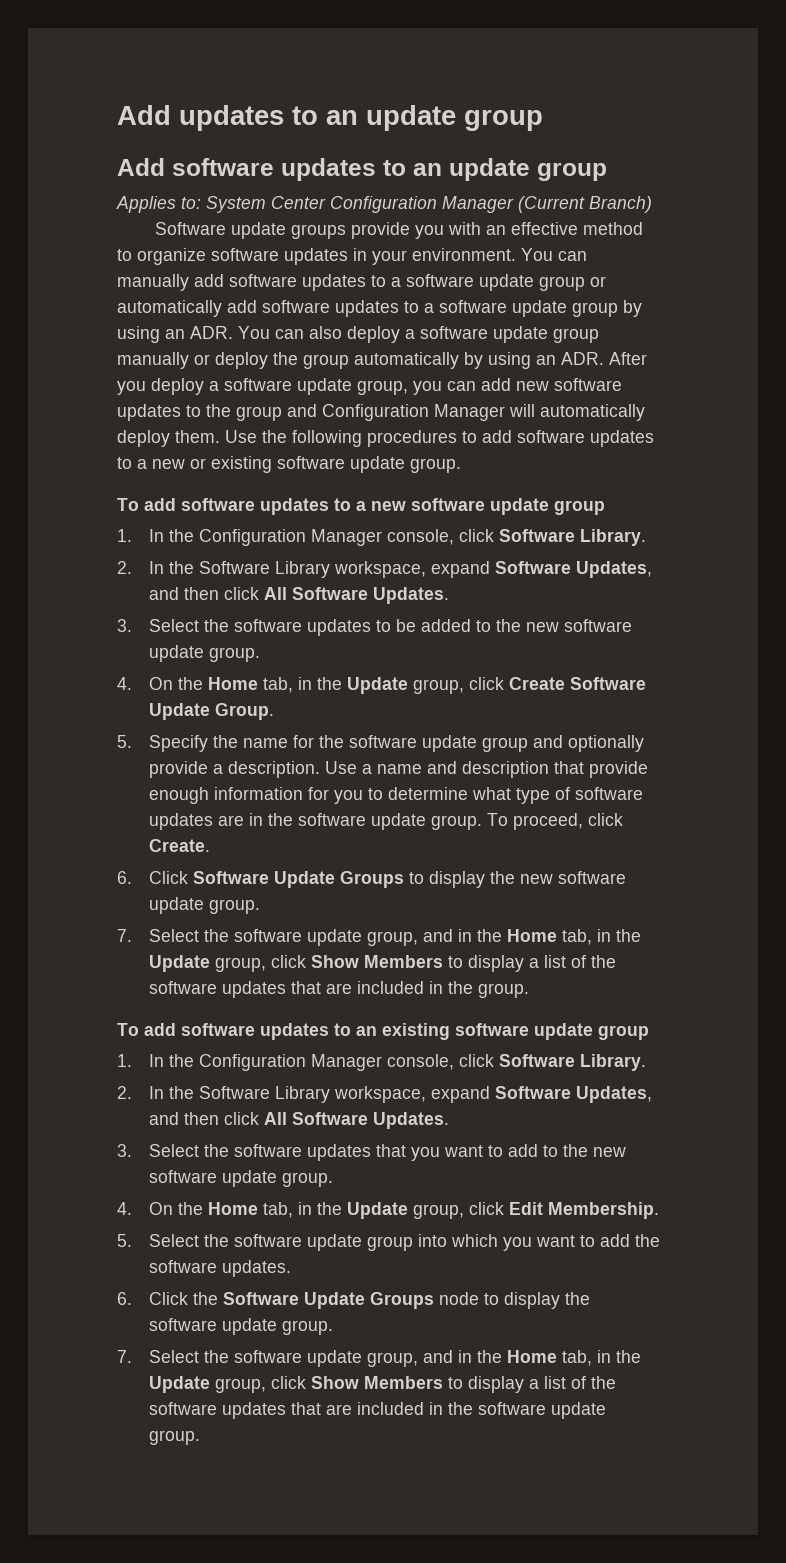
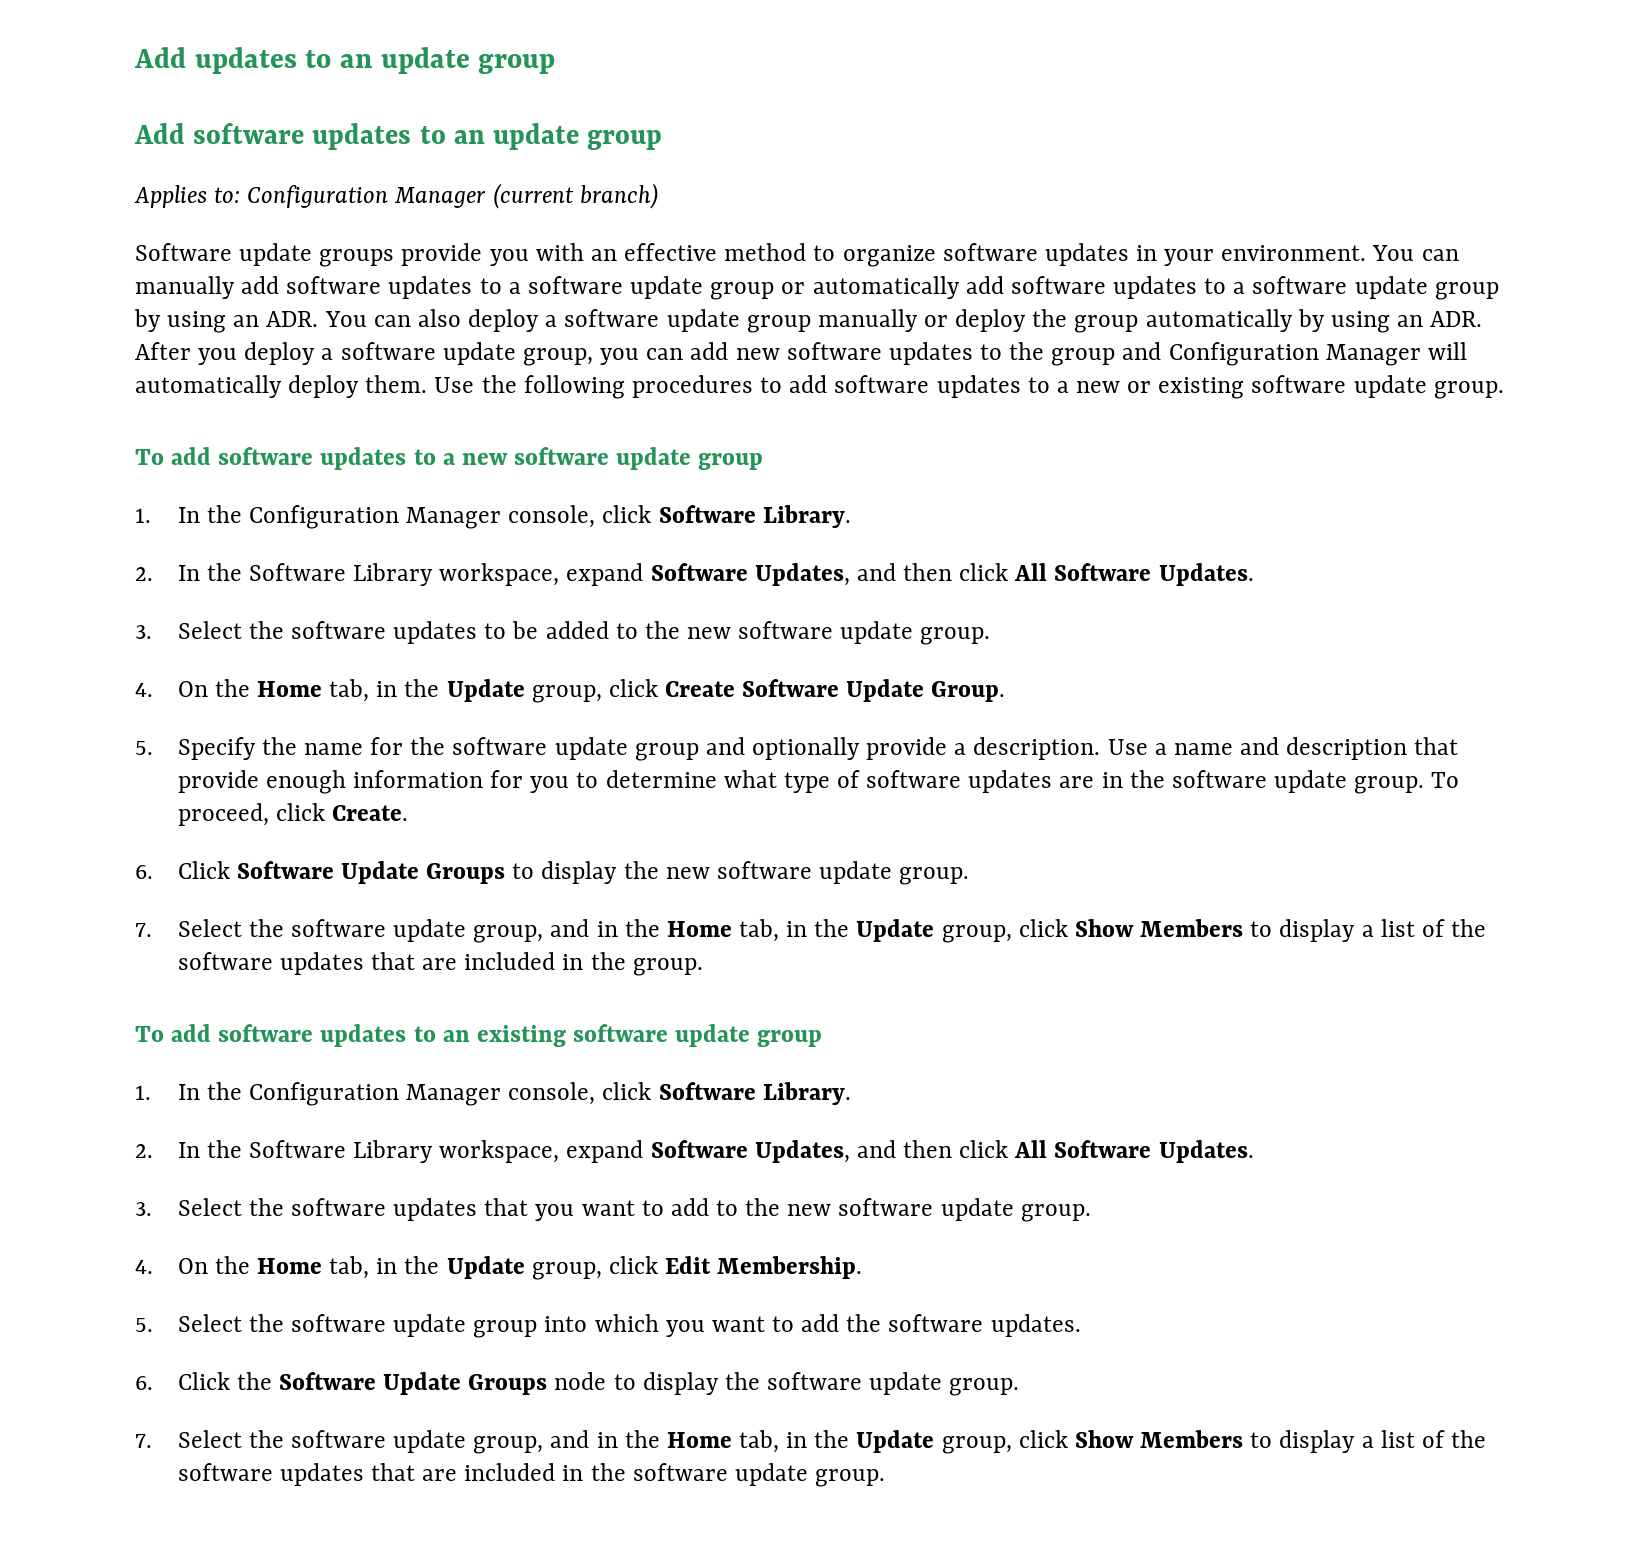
[206,196,652,213] System Center Configuration Manager (Current Branch) -> [247,183,658,209] Configuration Manager (current branch)

